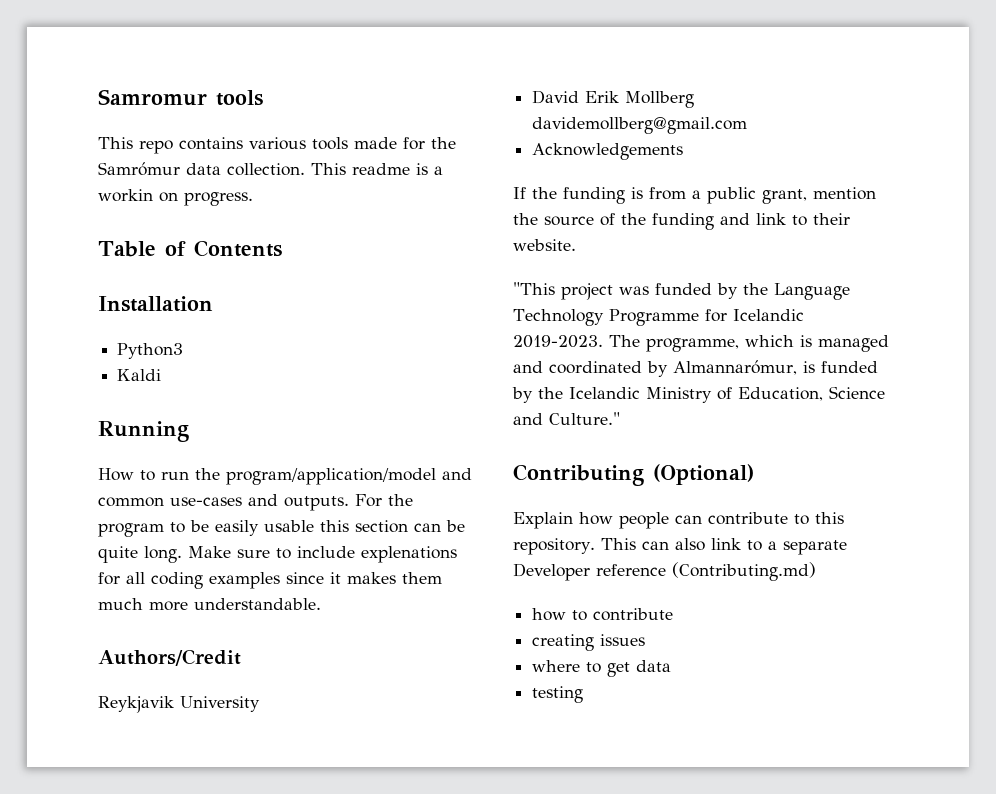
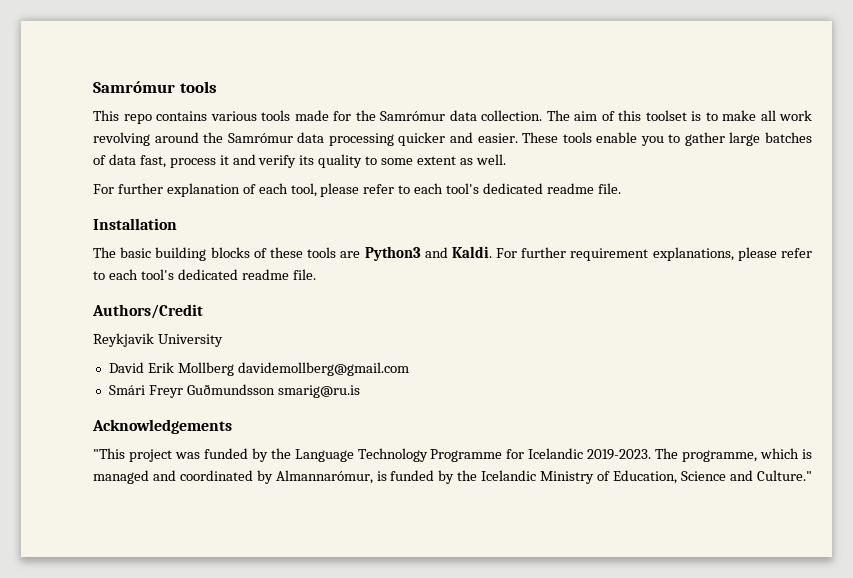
[98,89,207,106] Samromur -> [93,81,175,93] Samrómur
[311,163,443,175] [98,189,253,206] [98,240,282,257] [98,296,213,312] [117,343,184,359] [117,369,162,381] [98,421,189,442] [98,468,472,485] [98,494,413,511] [98,520,465,537] [98,546,457,563] [98,572,442,589] [98,598,321,611] This readme is a workin on progress. // Table of Contents // Installation // Python3 // Kaldi // Running // How to run the program/application/model and common use-cases and outputs. For the program to be easily usable this section can be quite long. Make sure to include explenations for all coding examples since it makes them much more understandable. -> [546,110,812,121] [93,132,812,146] [93,154,506,168] [93,183,621,197] [93,218,177,230] [93,246,812,261] [93,269,316,280] The aim of this toolset is to make all work revolving around the Samrómur data processing quicker and easier. These tools enable you to gather large batches of data fast, process it and verify its quality to some extent as well. // For further explanation of each tool, please refer to each tool's dedicated readme file. // Installation // The basic building blocks of these tools are Python3 and Kaldi. For further requirement explanations, please refer to each tool's dedicated readme file.
[532,143,684,160] [513,187,876,204] [513,213,850,230] [513,239,576,251] Acknowledgements // If the funding is from a public grant, mention the source of the funding and link to their website. -> [108,384,360,398] [92,419,232,434] Smári Freyr Guðmundsson smarig@ru.is // Acknowledgements
[513,464,754,486] [513,512,844,529] [513,538,847,555] [513,562,816,581] [532,608,674,621] [532,634,646,651] [532,660,672,677] [532,686,584,703] // Contributing (Optional) // Explain how people can contribute to this repository. This can also link to a separate Developer reference (Contributing.md) // how to contribute // creating issues // where to get data // testing -> (812, 475) none

